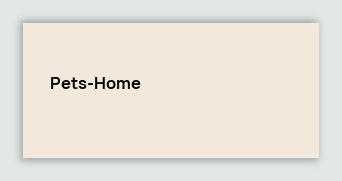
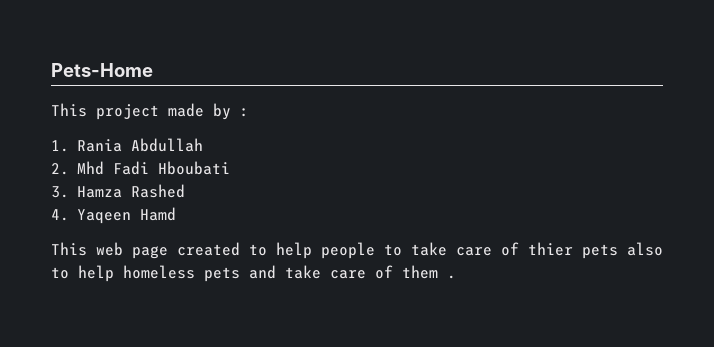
(141, 83) none -> [51,103,249,120] [51,138,203,152] [51,161,230,175] [51,184,185,198] [51,207,176,224] [51,242,663,259] [51,265,456,282] // This project made by : // 1. Rania Abdullah // 2. Mhd Fadi Hboubati // 3. Hamza Rashed // 4. Yaqeen Hamd // This web page created to help people to take care of thier pets also to help homeless pets and take care of them .

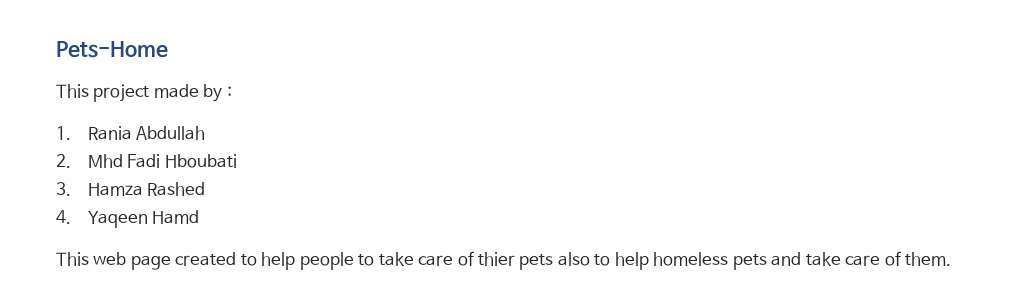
[402,265,456,279] them . -> [904,252,951,266] them.

